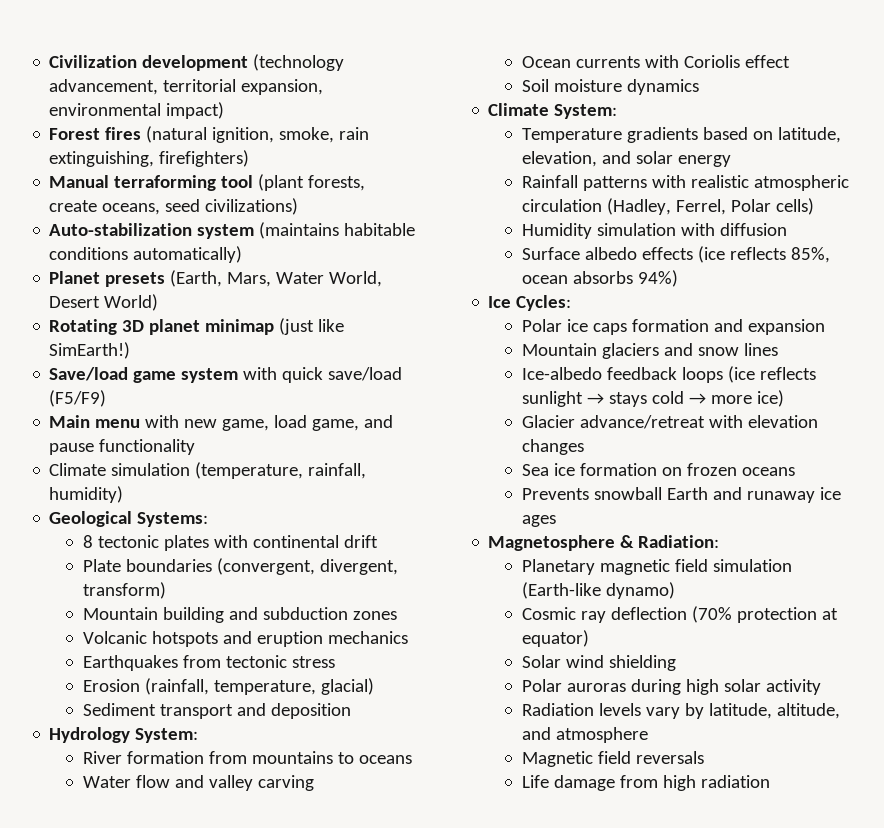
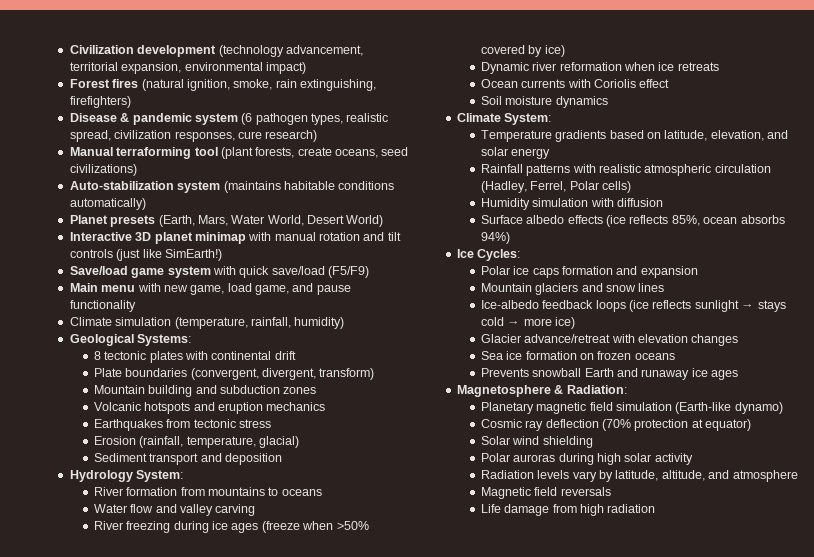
(250, 158) none -> [69,113,389,125] [69,130,318,142] // Disease & pandemic system (6 pathogen types, realistic spread, civilization responses, cure research)
[49,319,118,335] Rotating -> [69,232,132,241] Interactive
(275, 327) none -> [248,232,401,241] [69,249,113,258] with manual rotation and tilt controls
(314, 783) none -> [93,521,369,533] [480,45,565,57] [480,62,719,74] // River freezing during ice ages (freeze when >50% covered by ice) // Dynamic river reformation when ice retreats

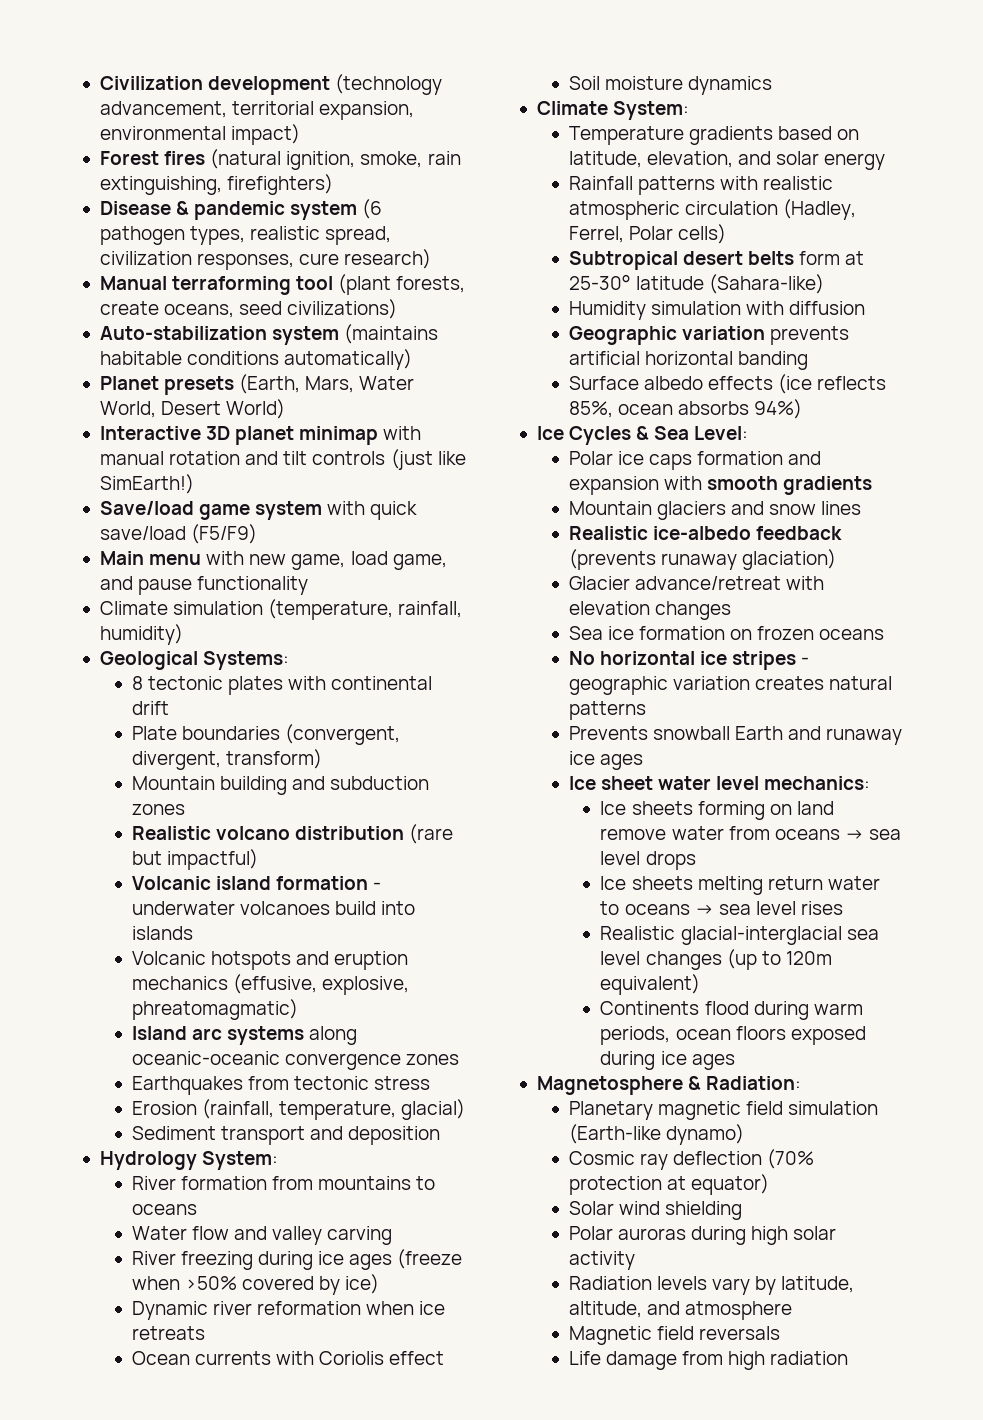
(317, 390) none -> [131,824,454,844] [131,849,258,870] [131,876,382,890] [131,901,416,915] [131,926,193,940] // Realistic volcano distribution (rare but impactful) // Volcanic island formation - underwater volcanoes build into islands
(326, 406) none -> [232,974,409,995] [131,999,298,1020] [131,1026,358,1045] [131,1051,459,1070] (effusive, explosive, phreatomagmatic) // Island arc systems along oceanic-oceanic convergence zones
[480,198,664,210] Humidity simulation with diffusion -> [568,251,865,270] [568,274,824,294] [568,301,866,320] [568,326,849,345] [568,351,808,370] Subtropical desert belts form at 25-30° latitude (Sahara-like) // Humidity simulation with diffusion // Geographic variation prevents artificial horizontal banding
[477,249,521,261] Cycles: -> [569,426,749,445] Cycles & Sea Level:
(698, 272) none -> [663,476,873,495] with smooth gradients
[480,300,786,312] [480,317,576,329] Ice-albedo feedback loops (ice reflects sunlight → stays cold → more ice) -> [568,526,842,540] [568,549,836,570] Realistic ice-albedo feedback (prevents runaway glaciation)
(675, 356) none -> [568,651,810,670] [568,676,893,695] [568,701,646,720] // No horizontal ice stripes - geographic variation creates natural patterns
(739, 375) none -> [568,776,871,790] [600,801,834,820] [600,826,902,840] [600,851,696,870] [600,876,880,895] [600,901,844,915] [600,926,879,945] [600,949,832,970] [600,974,701,995] [600,1001,863,1020] [600,1026,866,1045] [600,1051,735,1070] // Ice sheet water level mechanics: // Ice sheets forming on land remove water from oceans → sea level drops // Ice sheets melting return water to oceans → sea level rises // Realistic glacial-interglacial sea level changes (up to 120m equivalent) // Continents flood during warm periods, ocean floors exposed during ice ages

